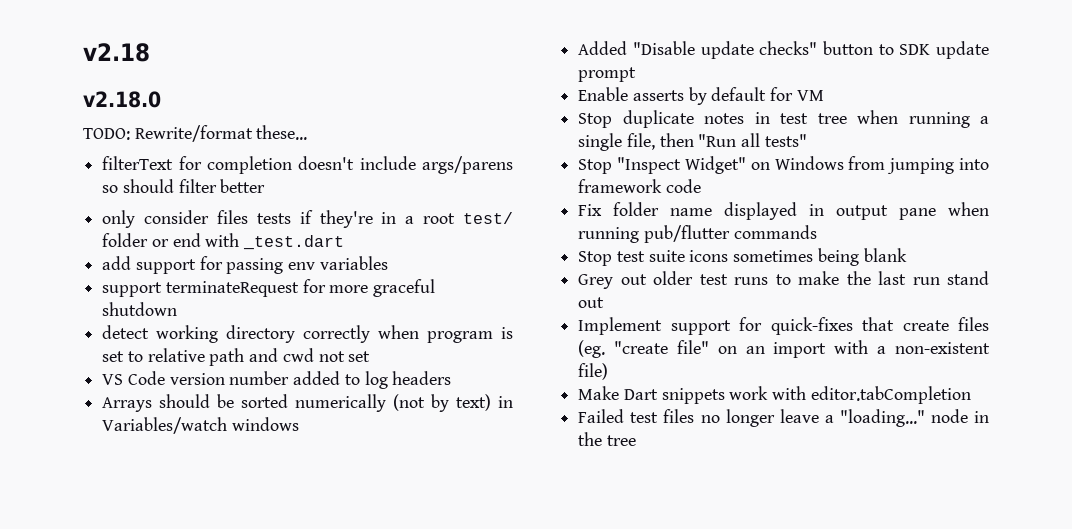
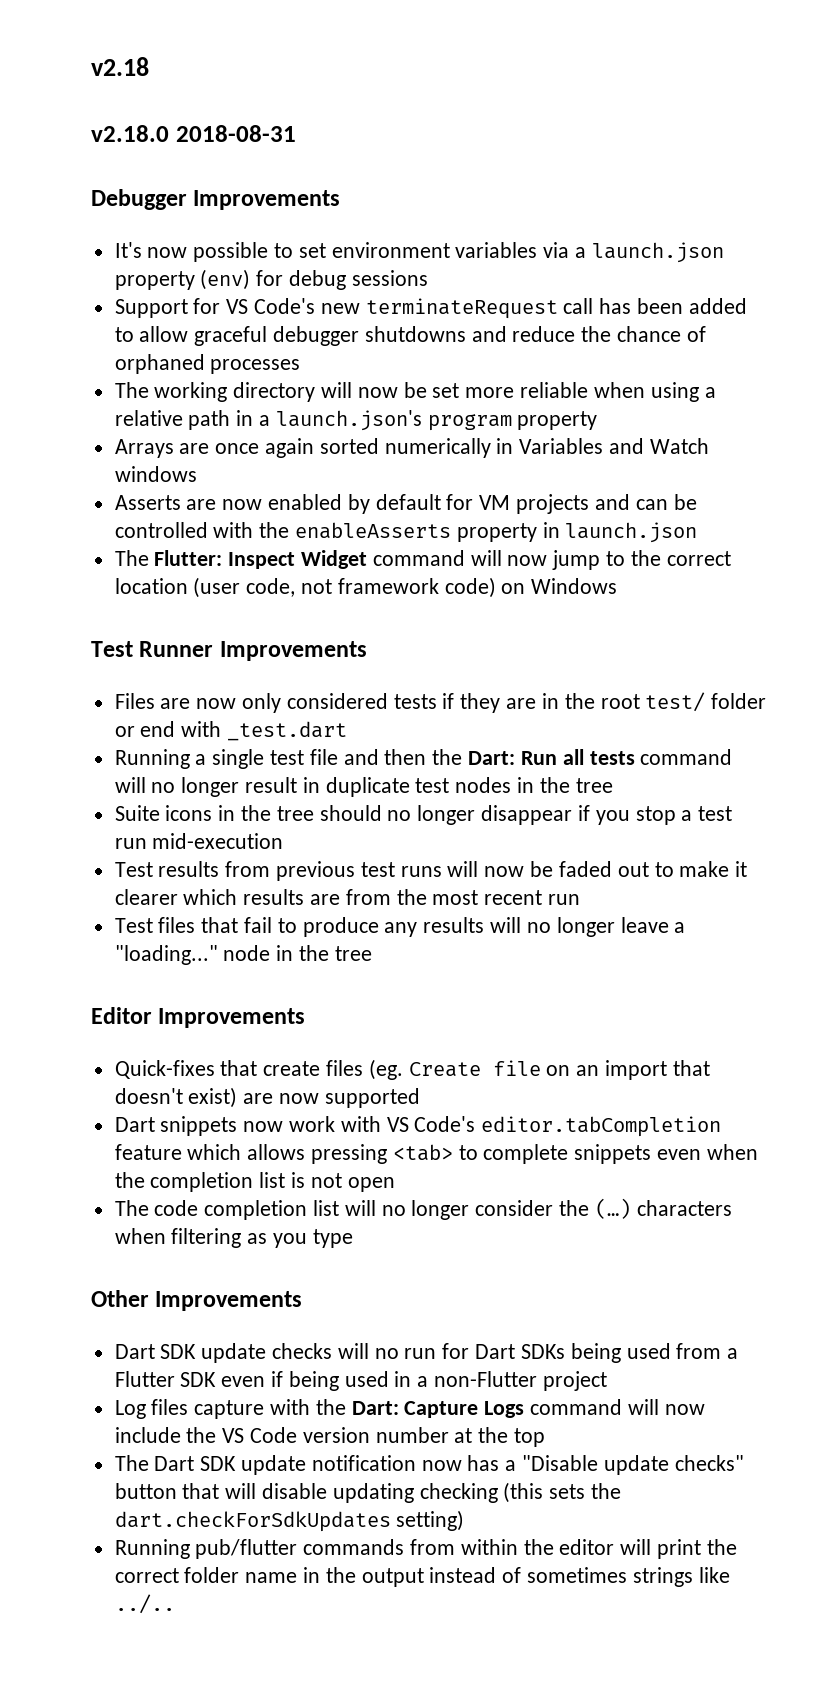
[83,125,308,142] [102,156,513,174] [102,179,266,193] [102,210,415,228] // TODO: Rewrite/format these... // filterText for completion doesn't include args/parens so should filter better // only consider files tests if they're in a -> [175,125,296,142] [91,189,341,210] [114,242,724,263] [114,269,428,290] [114,298,747,319] [114,326,706,346] [114,354,301,374] [114,382,716,402] [114,410,598,431] [114,438,709,458] [114,466,197,482] [114,494,697,514] [114,522,698,543] [114,550,731,570] [114,577,618,598] [91,641,367,661] [114,693,595,713] 2018-08-31 // Debugger Improvements // It's now possible to set environment variables via a launch.json property (env) for debug sessions // Support for VS Code's new terminateRequest call has been added to allow graceful debugger shutdowns and reduce the chance of orphaned processes // The working directory will now be set more reliable when using a relative path in a launch.json's program property // Arrays are once again sorted numerically in Variables and Watch windows // Asserts are now enabled by default for VM projects and can be controlled with the enableAsserts property in launch.json // The Flutter: Inspect Widget command will now jump to the correct location (user code, not framework code) on Windows // Test Runner Improvements // Files are now only considered tests if they are in the
[102,256,388,274] [102,279,436,297] [102,302,178,316] [102,325,513,343] [102,348,371,366] [102,371,452,389] [102,394,513,412] [102,417,299,434] [578,41,990,59] [578,67,637,82] [578,87,824,105] [578,110,989,128] [578,133,807,151] [578,156,989,174] [578,179,701,193] [578,202,989,220] [578,225,817,243] [578,248,907,266] [578,271,989,289] [578,297,605,308] [578,317,989,335] [578,340,990,358] [578,363,609,380] [578,386,971,404] [578,409,695,423] add support for passing env variables // support terminateRequest for more graceful shutdown // detect working directory correctly when program is set to relative path and cwd not set // VS Code version number added to log headers // Arrays should be sorted numerically (not by text) in Variables/watch windows // Added "Disable update checks" button to SDK update prompt // Enable asserts by default for VM // Stop duplicate notes in test tree when running a single file, then "Run all tests" // Stop "Inspect Widget" on Windows from jumping into framework code // Fix folder name displayed in output pane when running pub/flutter commands // Stop test suite icons sometimes being blank // Grey out older test runs to make the last run stand out // Implement support for quick-fixes that create files (eg. "create file" on an import with a non-existent file) // Make Dart snippets work with editor.tabCompletion // Failed test files -> [114,749,733,769] [114,777,613,797] [114,805,733,825] [114,833,284,849] [114,861,748,881] [114,889,581,905] [114,917,522,937] Running a single test file and then the Dart: Run all tests command will no longer result in duplicate test nodes in the tree // Suite icons in the tree should no longer disappear if you stop a test run mid-execution // Test results from previous test runs will now be faded out to make it clearer which results are from the most recent run // Test files that fail to produce any results will
(636, 440) none -> [91,1007,306,1028] [114,1059,710,1080] [114,1087,420,1108] [114,1116,722,1137] [114,1144,758,1164] [114,1172,395,1192] [114,1198,732,1220] [114,1228,353,1248] [91,1290,303,1311] [114,1343,739,1363] [114,1371,607,1391] [114,1399,705,1419] [114,1427,546,1447] [114,1455,744,1475] [114,1482,622,1503] [114,1510,465,1532] [114,1539,737,1559] [114,1567,730,1587] [114,1594,175,1614] // Editor Improvements // Quick-fixes that create files (eg. Create file on an import that doesn't exist) are now supported // Dart snippets now work with VS Code's editor.tabCompletion feature which allows pressing <tab> to complete snippets even when the completion list is not open // The code completion list will no longer consider the (…) characters when filtering as you type // Other Improvements // Dart SDK update checks will no run for Dart SDKs being used from a Flutter SDK even if being used in a non-Flutter project // Log files capture with the Dart: Capture Logs command will now include the VS Code version number at the top // The Dart SDK update notification now has a "Disable update checks" button that will disable updating checking (this sets the dart.checkForSdkUpdates setting) // Running pub/flutter commands from within the editor will print the correct folder name in the output instead of sometimes strings like ../..

